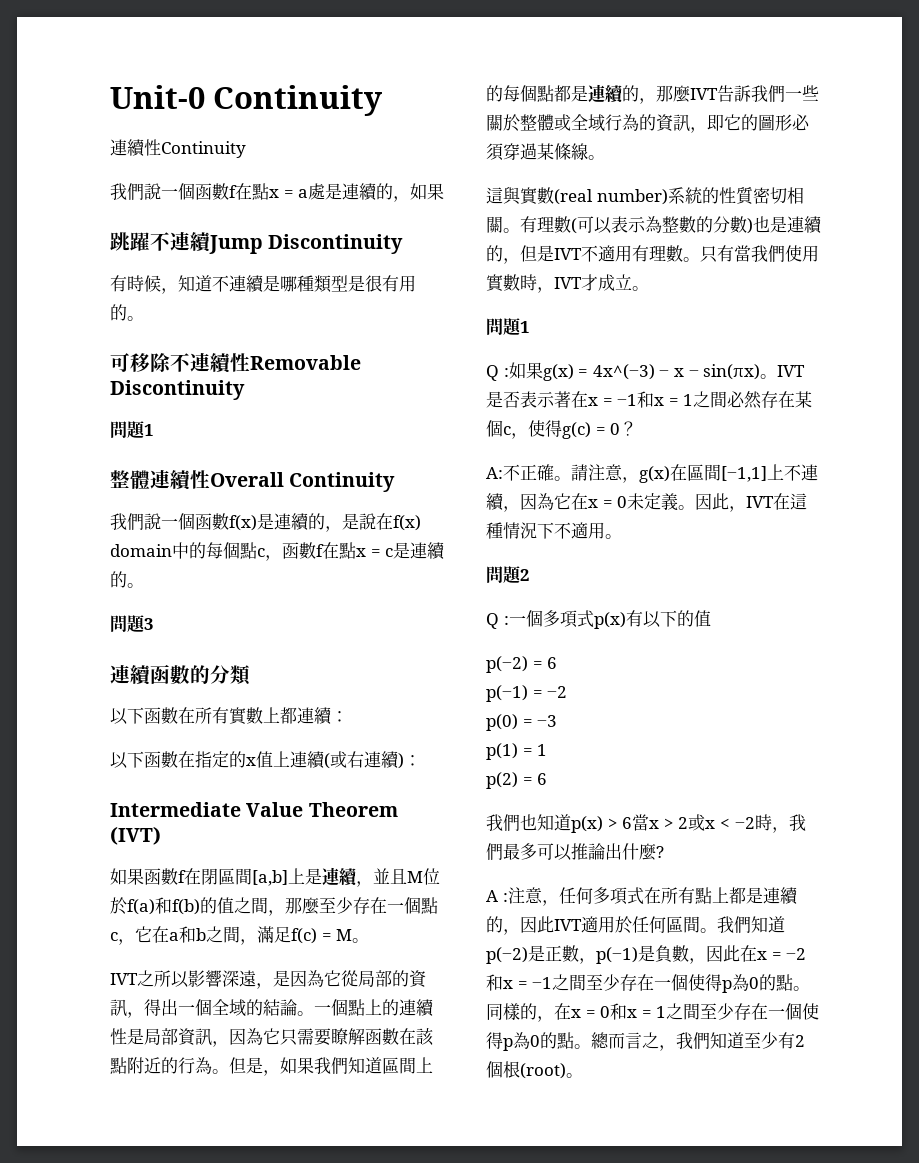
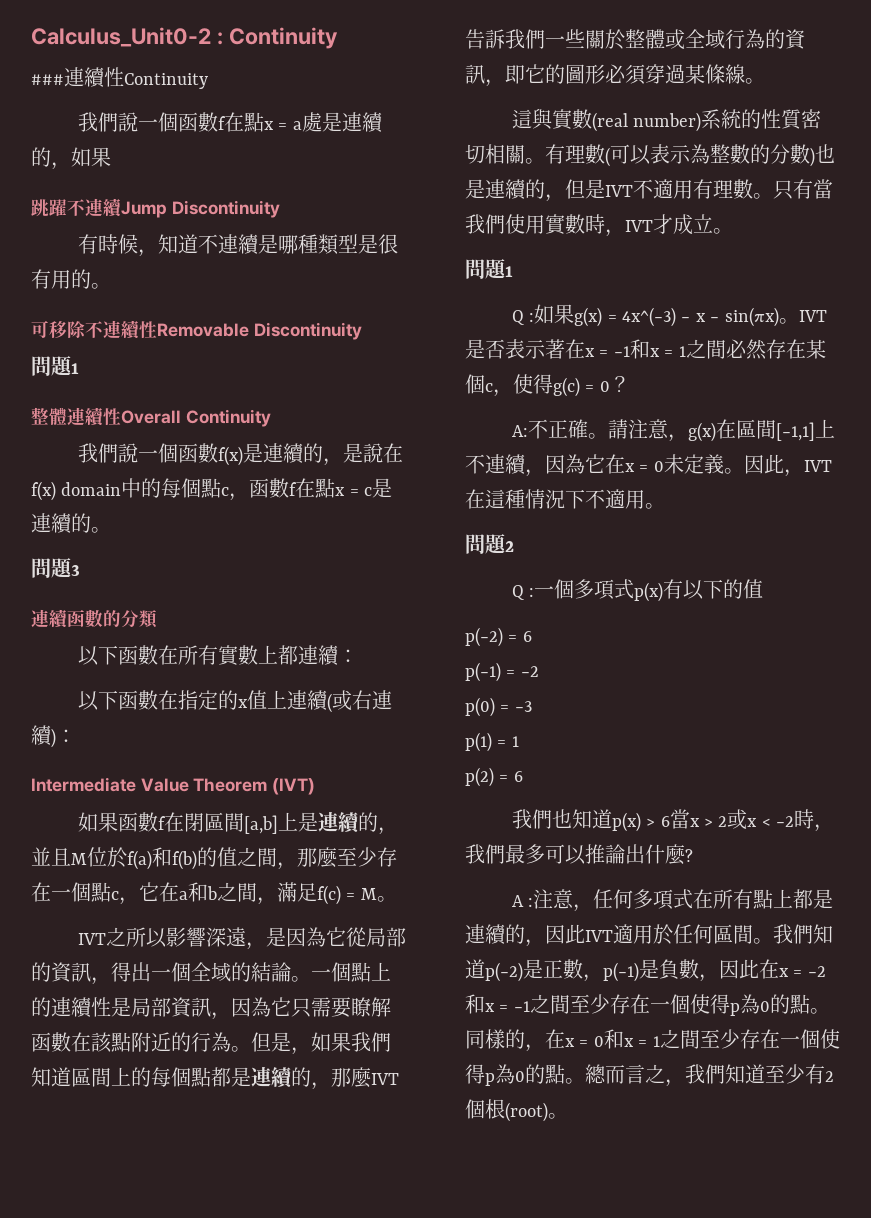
[110,85,383,116] Unit-0 Continuity // -> [31,27,338,49] [31,74,64,85] Calculus_Unit0-2 : Continuity // ###
(358, 877) none -> [357,812,378,832] 的

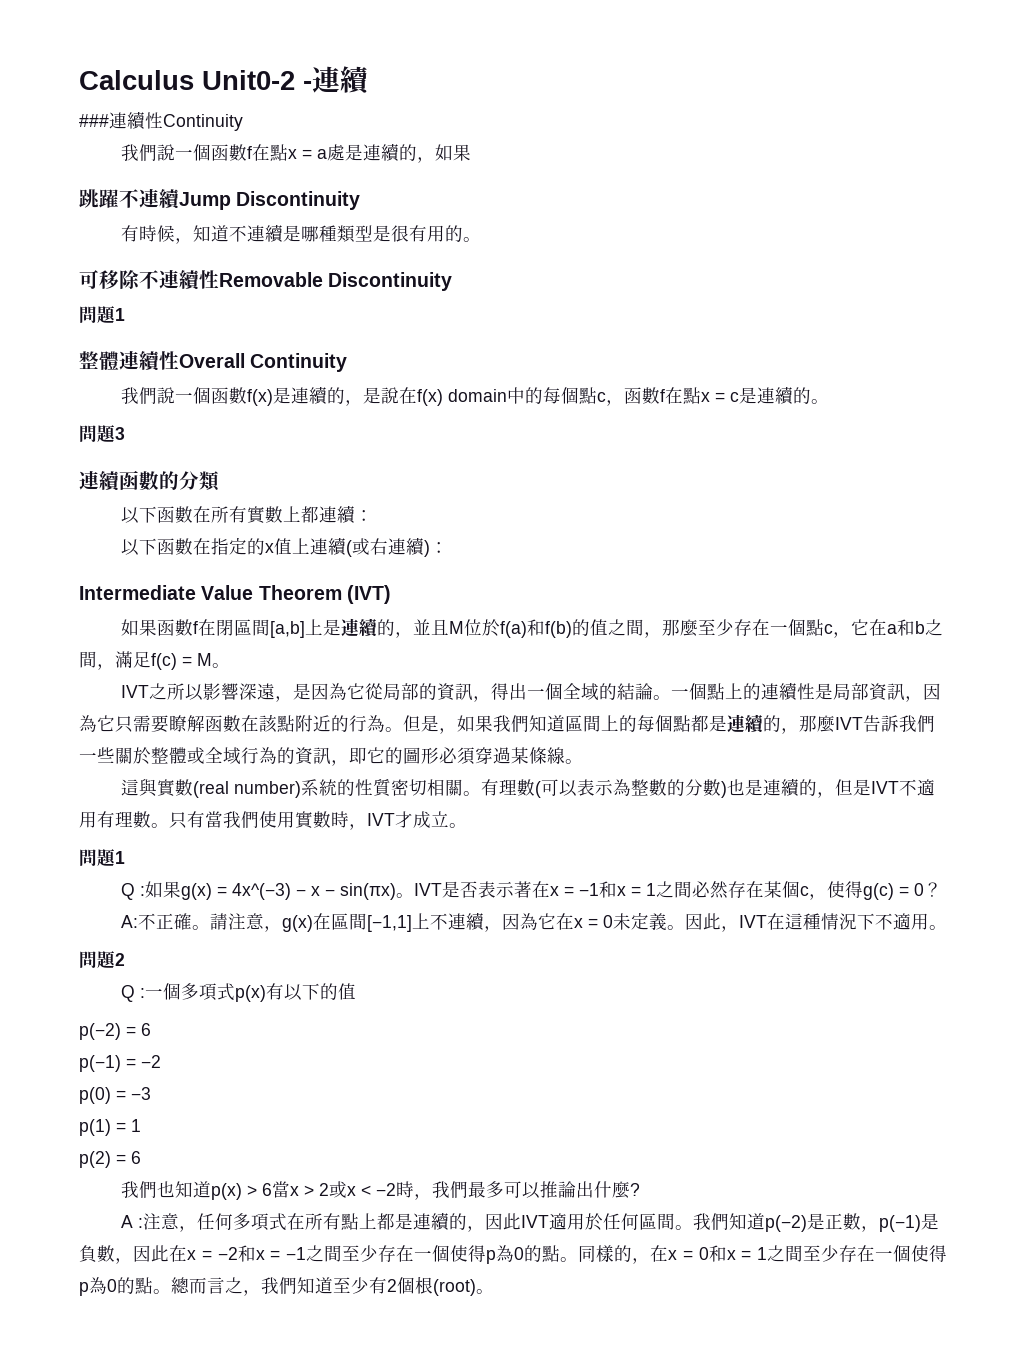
[31,27,338,49] Calculus_Unit0-2 : Continuity -> [79,66,370,95] Calculus Unit0-2 -連續

